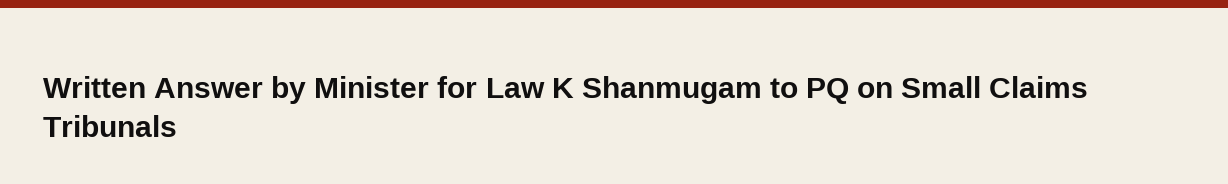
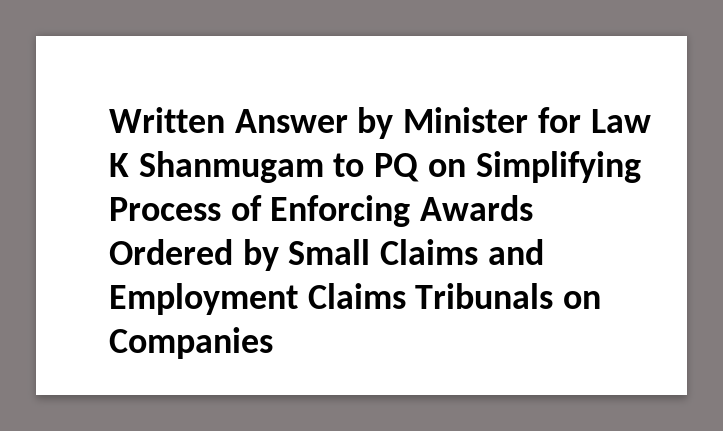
[901,76,1089,98] [43,115,177,137] Small Claims Tribunals -> [475,151,641,183] [109,195,534,227] [109,239,544,271] [109,283,602,315] [109,327,273,359] Simplifying Process of Enforcing Awards Ordered by Small Claims and Employment Claims Tribunals on Companies

